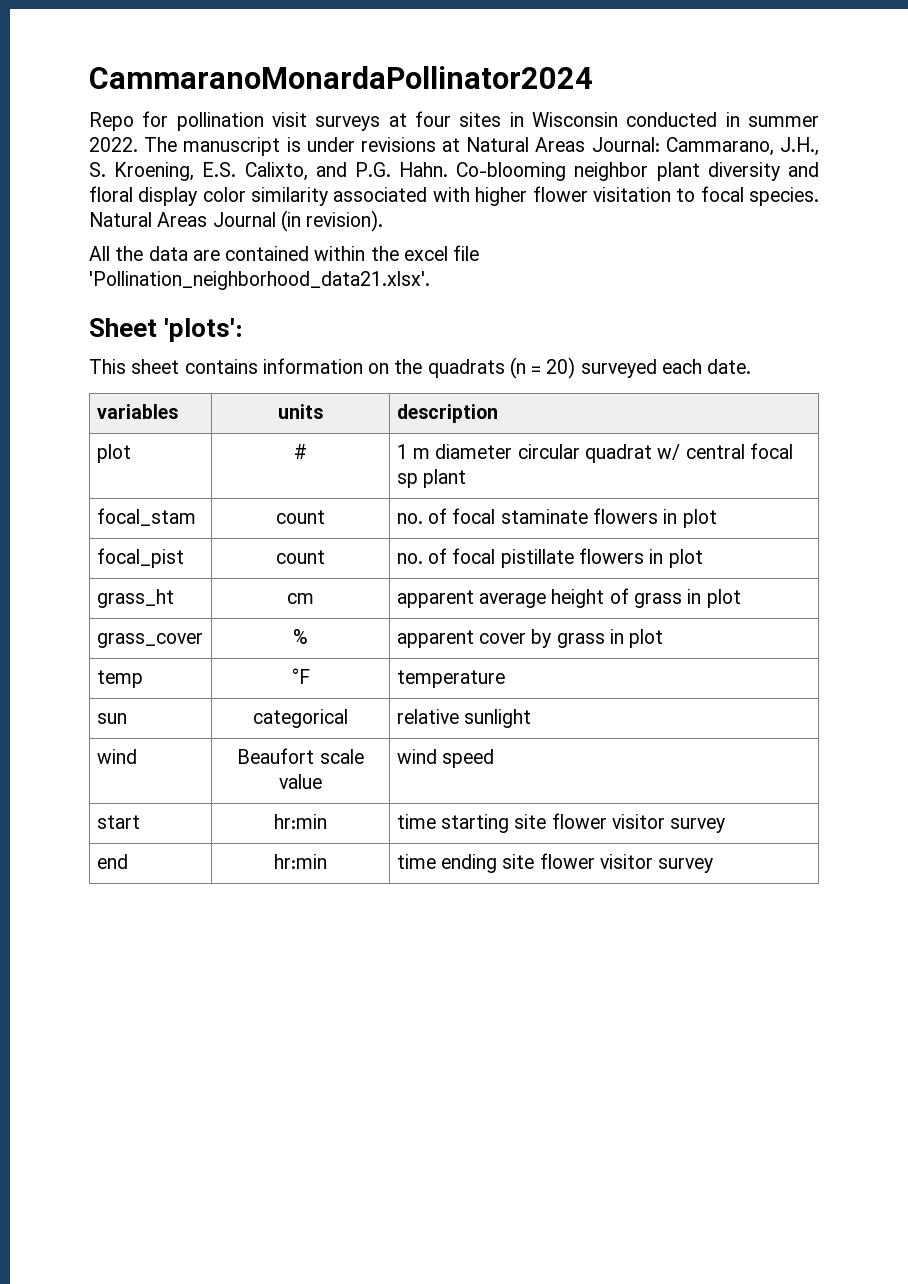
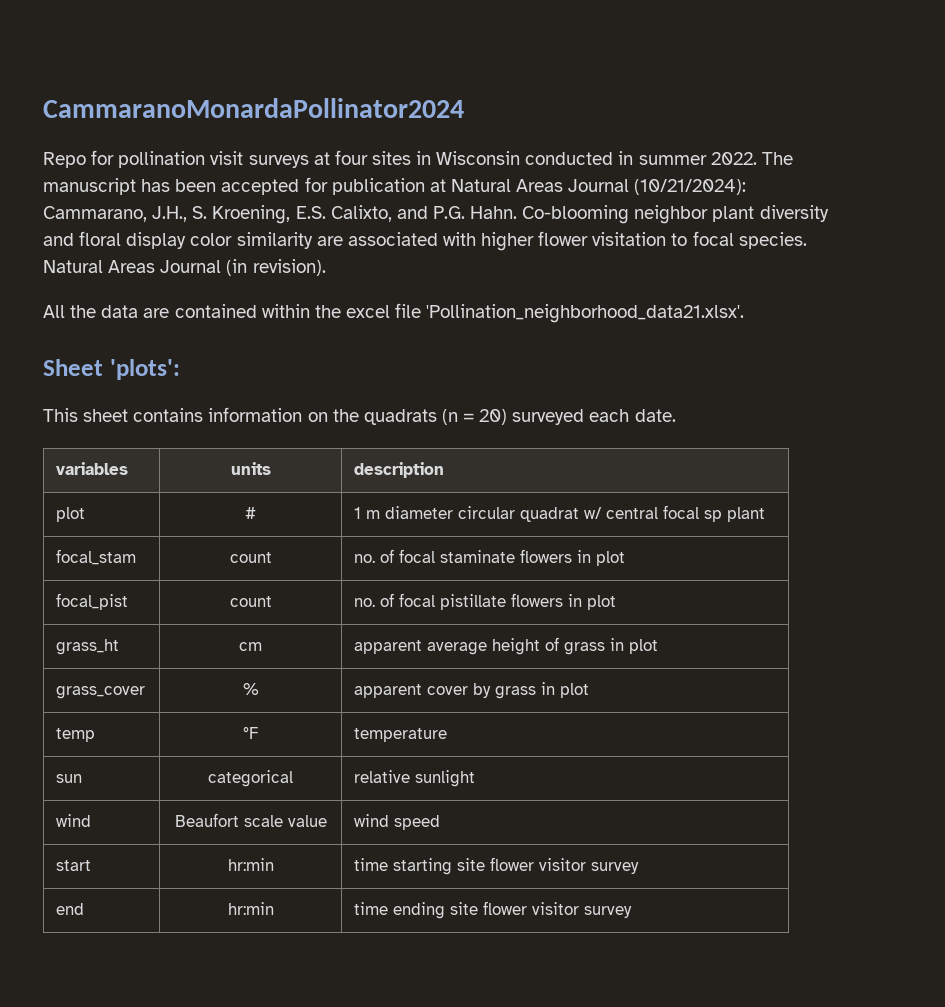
[286,137,436,152] is under revisions -> [141,177,425,195] has been accepted for publication
[591,137,660,152] Journal: -> [568,179,747,195] Journal (10/21/2024):
(329, 196) none -> [316,236,343,246] are

